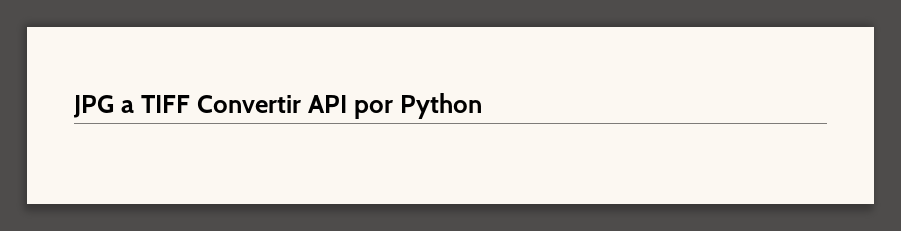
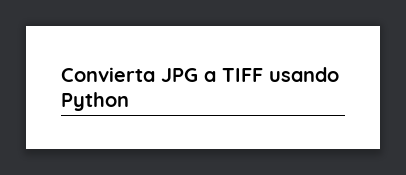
(73, 106) none -> [61,67,155,82] Convierta
[197,95,394,119] Convertir API por -> [269,67,339,82] usando

